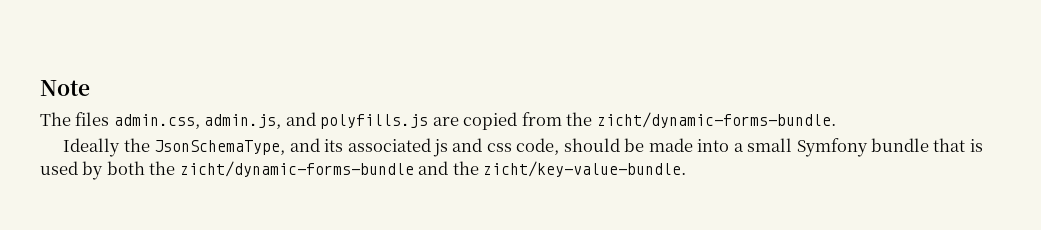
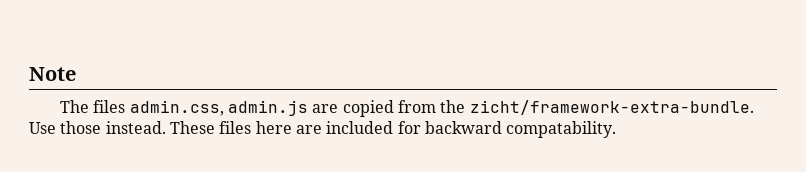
[204,112,429,129] admin.js, and polyfills.js -> [227,100,308,116] admin.js
[596,112,836,128] [63,138,983,157] [40,161,687,180] zicht/dynamic-forms-bundle. // Ideally the JsonSchemaType, and its associated js and css code, should be made into a small Symfony bundle that is used by both the zicht/dynamic-forms-bundle and the zicht/key-value-bundle. -> [469,100,754,115] [29,121,617,138] zicht/framework-extra-bundle. Use those instead. These files here are included for backward compatability.

